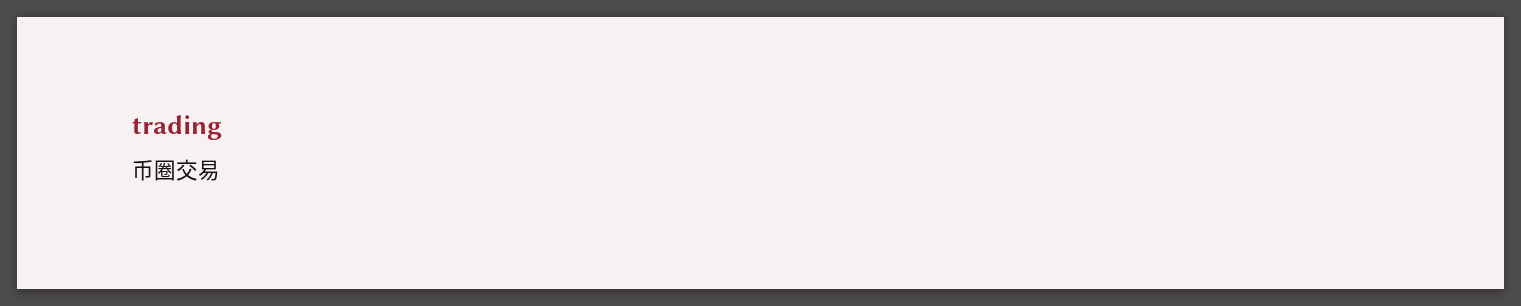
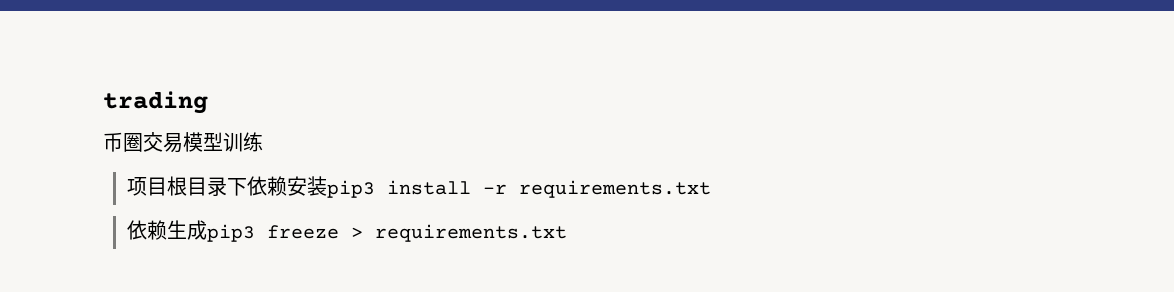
(220, 170) none -> [183,132,263,152] [127,176,712,198] [127,220,568,242] 模型训练 // 项目根目录下依赖安装pip3 install -r requirements.txt // 依赖生成pip3 freeze > requirements.txt

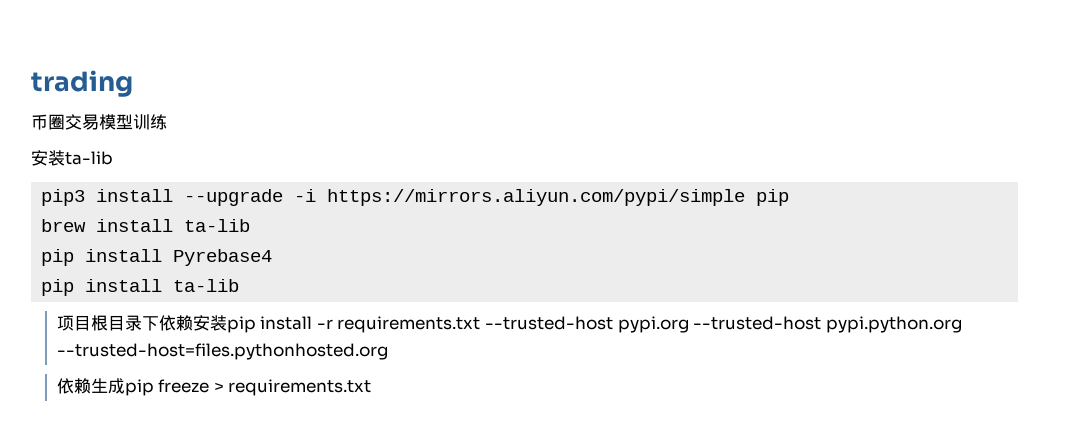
(263, 142) none -> [31,150,113,166] [41,189,790,206] [41,219,251,232] [41,249,273,266] [41,279,240,296] // 安装ta-lib // pip3 install --upgrade -i https://mirrors.aliyun.com/pypi/simple pip // brew install ta-lib // pip install Pyrebase4 // pip install ta-lib
[327,180,376,198] pip3 -> [226,316,256,333] pip
(712, 189) none -> [485,316,962,333] [56,343,388,360] --trusted-host pypi.org --trusted-host pypi.python.org --trusted-host=files.pythonhosted.org
[207,224,256,242] pip3 -> [124,379,154,396] pip

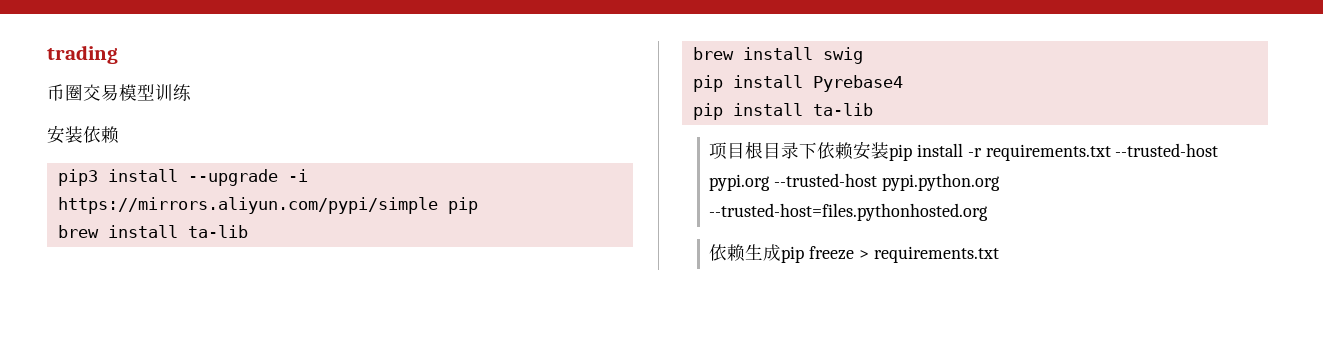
[65,151,113,165] ta-lib -> [83,126,119,144] 依赖
(251, 225) none -> [692,47,863,64] // brew install swig

